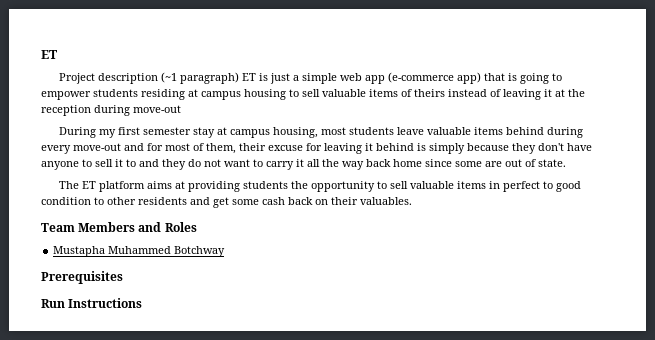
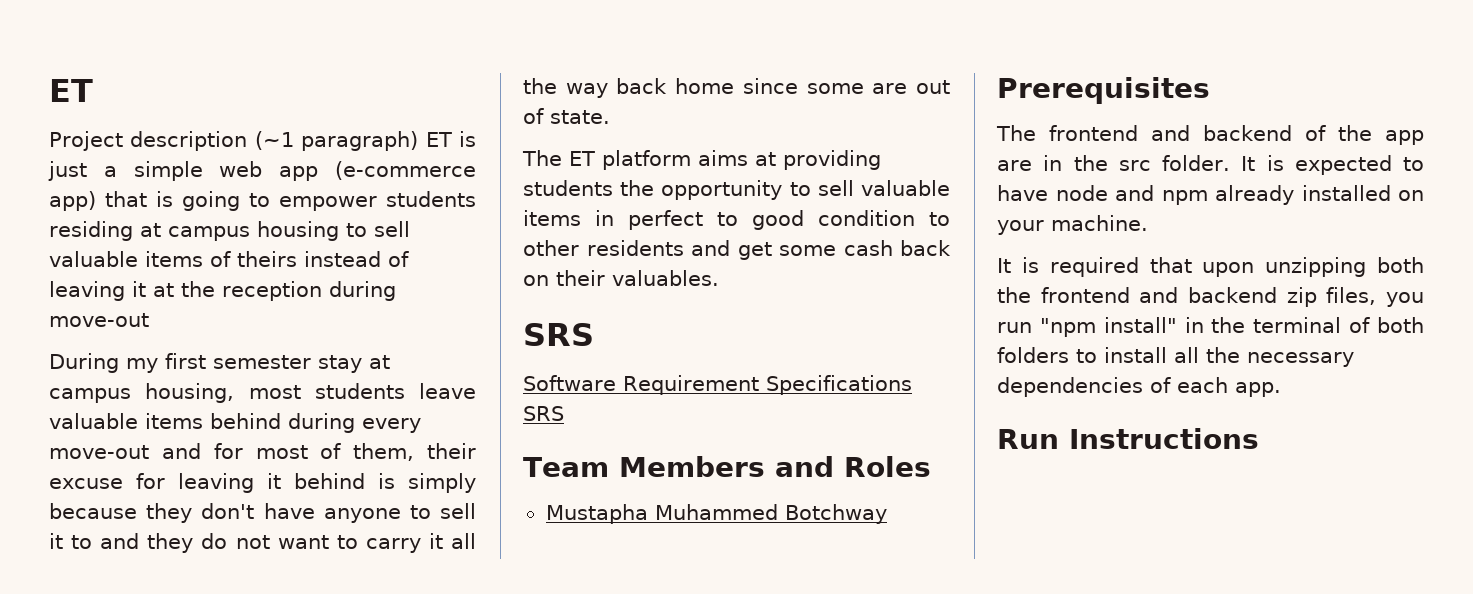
(412, 201) none -> [523,323,594,346] [523,375,912,395] [523,406,564,421] // SRS // Software Requirement Specifications SRS
(123, 277) none -> [996,125,1424,145] [997,155,1424,175] [997,185,1424,205] [997,215,1148,235] [997,257,1424,277] [997,287,1424,307] [997,317,1424,337] [997,347,1354,367] [997,377,1281,397] // The frontend and backend of the app are in the src folder. It is expected to have node and npm already installed on your machine. // It is required that upon unzipping both the frontend and backend zip files, you run "npm install" in the terminal of both folders to install all the necessary dependencies of each app.

